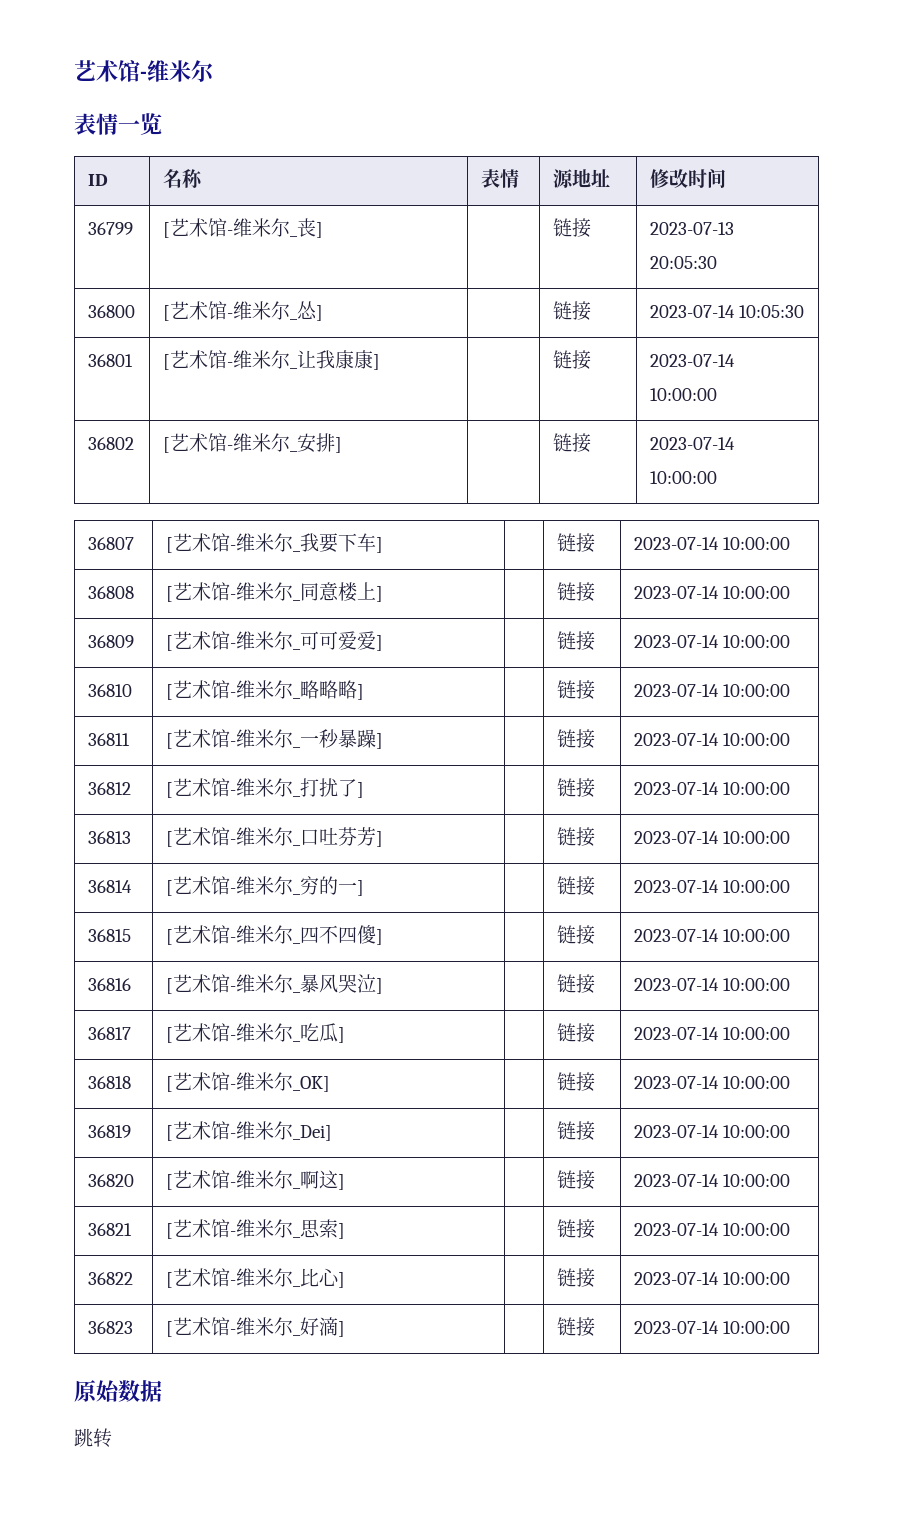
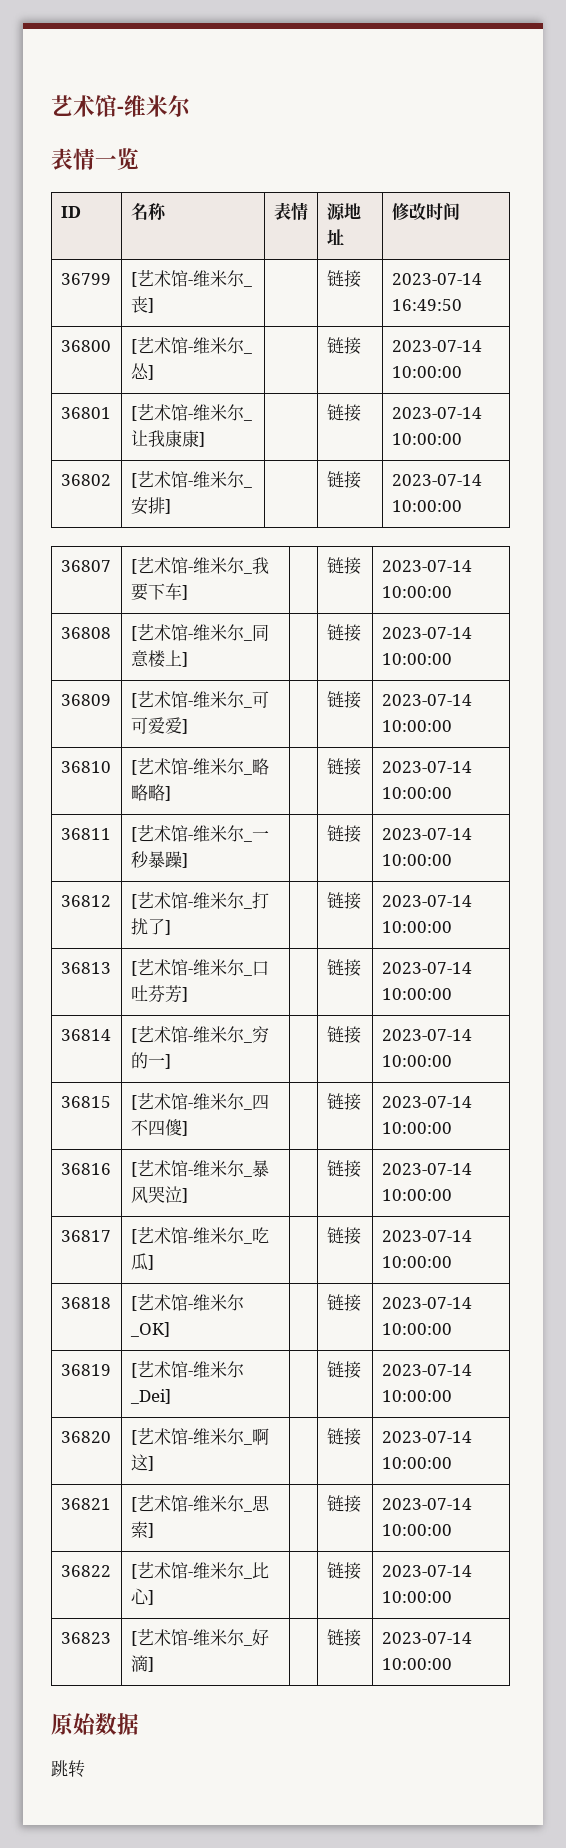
[649,222,734,235] [649,256,717,269] 2023-07-13 20:05:30 -> [391,273,482,285] [391,299,462,311] 2023-07-14 16:49:50
[738,305,804,318] 10:05:30 -> [391,366,462,378] 10:00:00

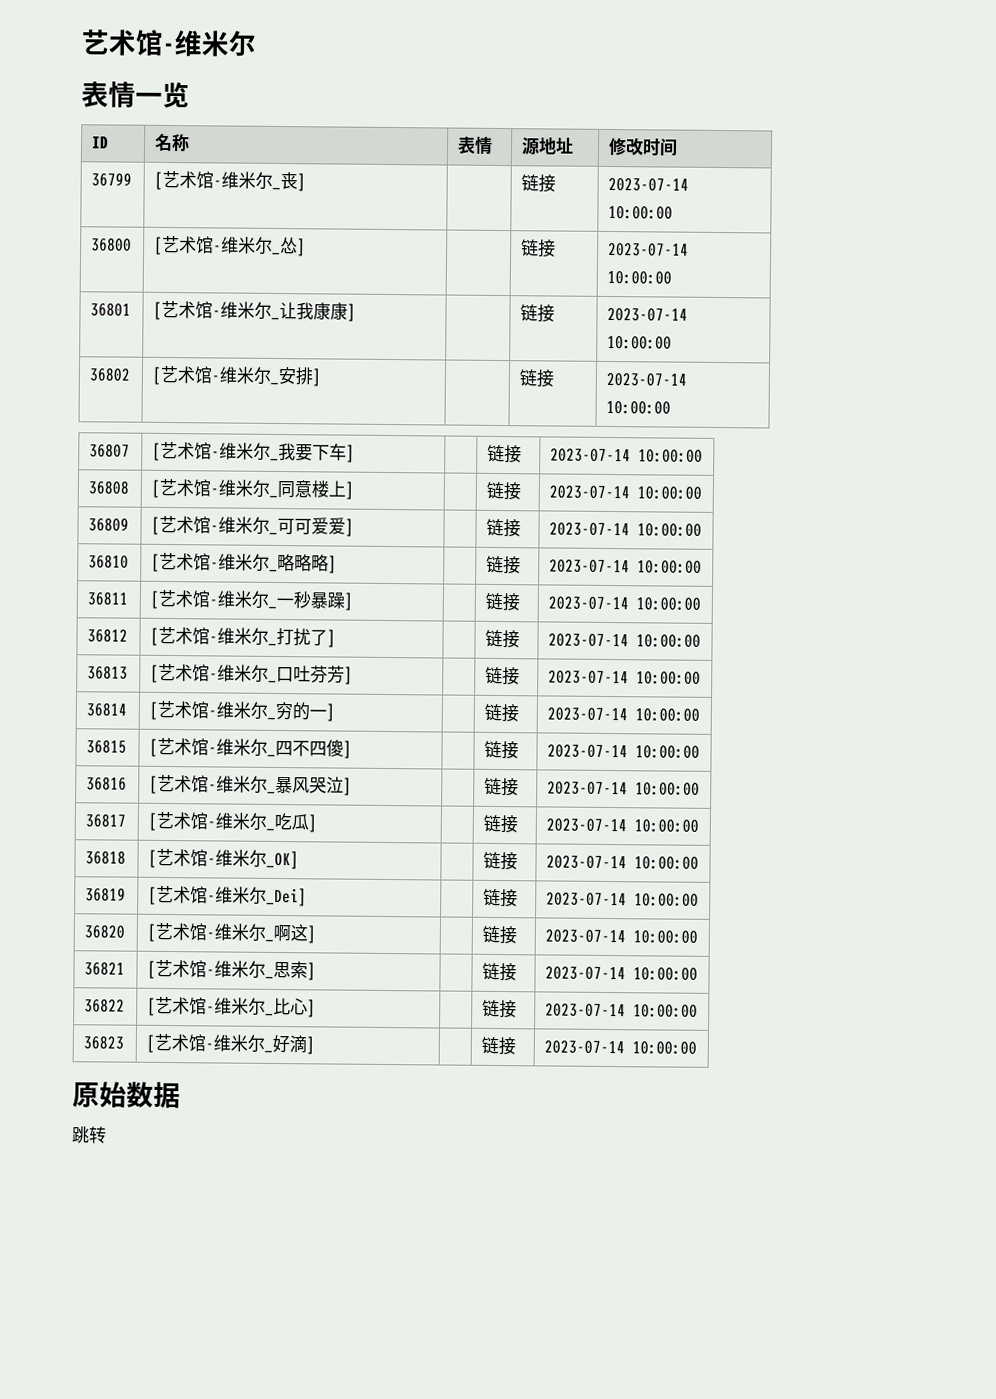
[391,299,462,311] 16:49:50 -> [608,205,674,220] 10:00:00

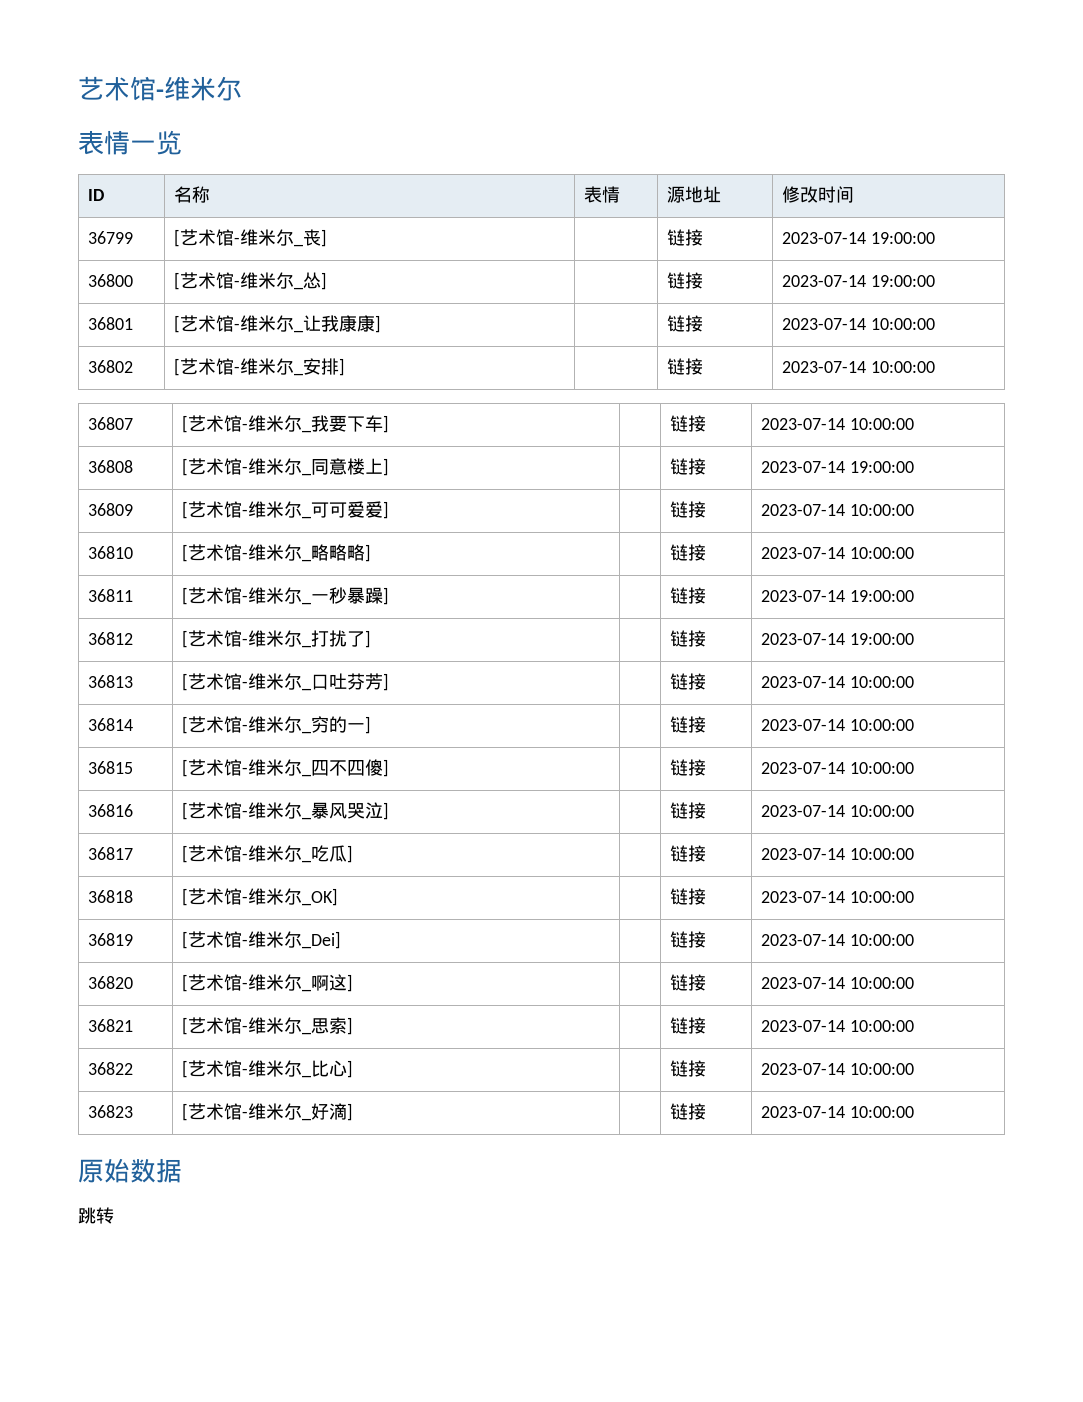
[608,205,674,220] 10:00:00 -> [870,232,935,244] 19:00:00
[607,270,673,285] 10:00:00 -> [870,275,935,287] 19:00:00
[637,486,703,500] 10:00:00 -> [849,461,914,473] 19:00:00
[636,597,702,611] 10:00:00 -> [849,590,914,602] 19:00:00
[636,634,702,648] 10:00:00 -> [849,633,914,645] 19:00:00

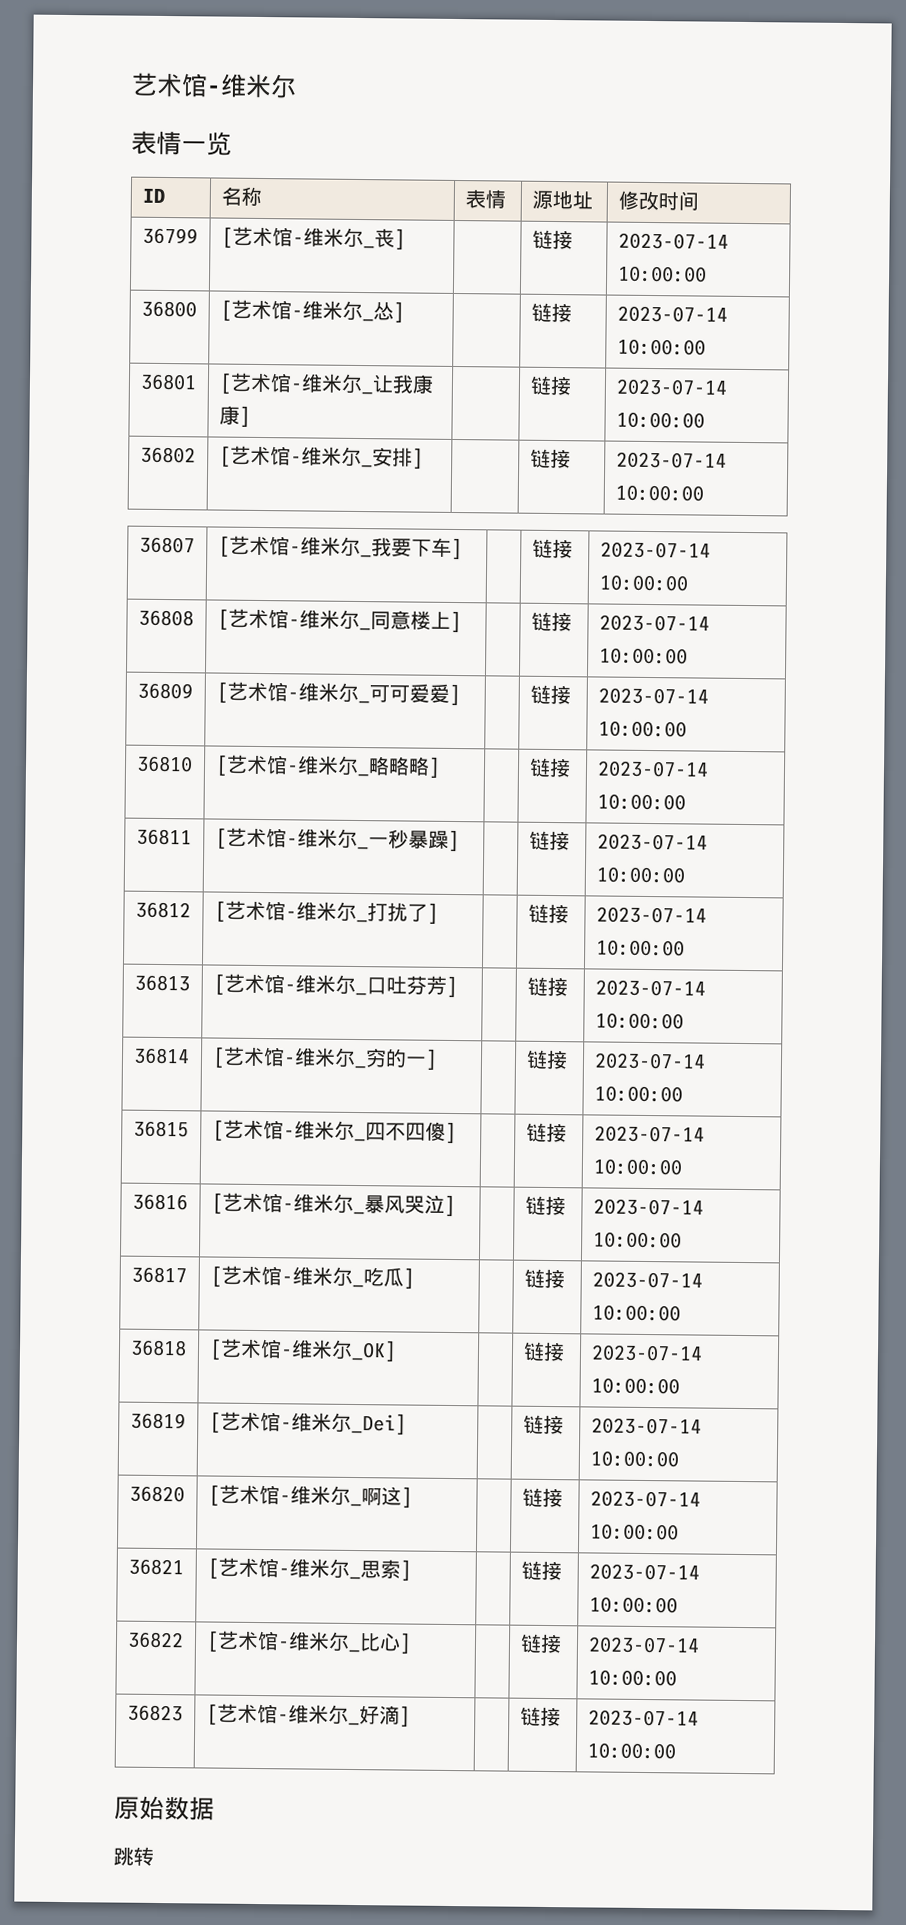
[870,232,935,244] 19:00:00 -> [617,265,707,283] 10:00:00
[870,275,935,287] 19:00:00 -> [616,338,706,356] 10:00:00
[849,461,914,473] 19:00:00 -> [598,647,688,665] 10:00:00
[849,590,914,602] 19:00:00 -> [595,866,685,884] 10:00:00
[849,633,914,645] 19:00:00 -> [595,939,685,957] 10:00:00

